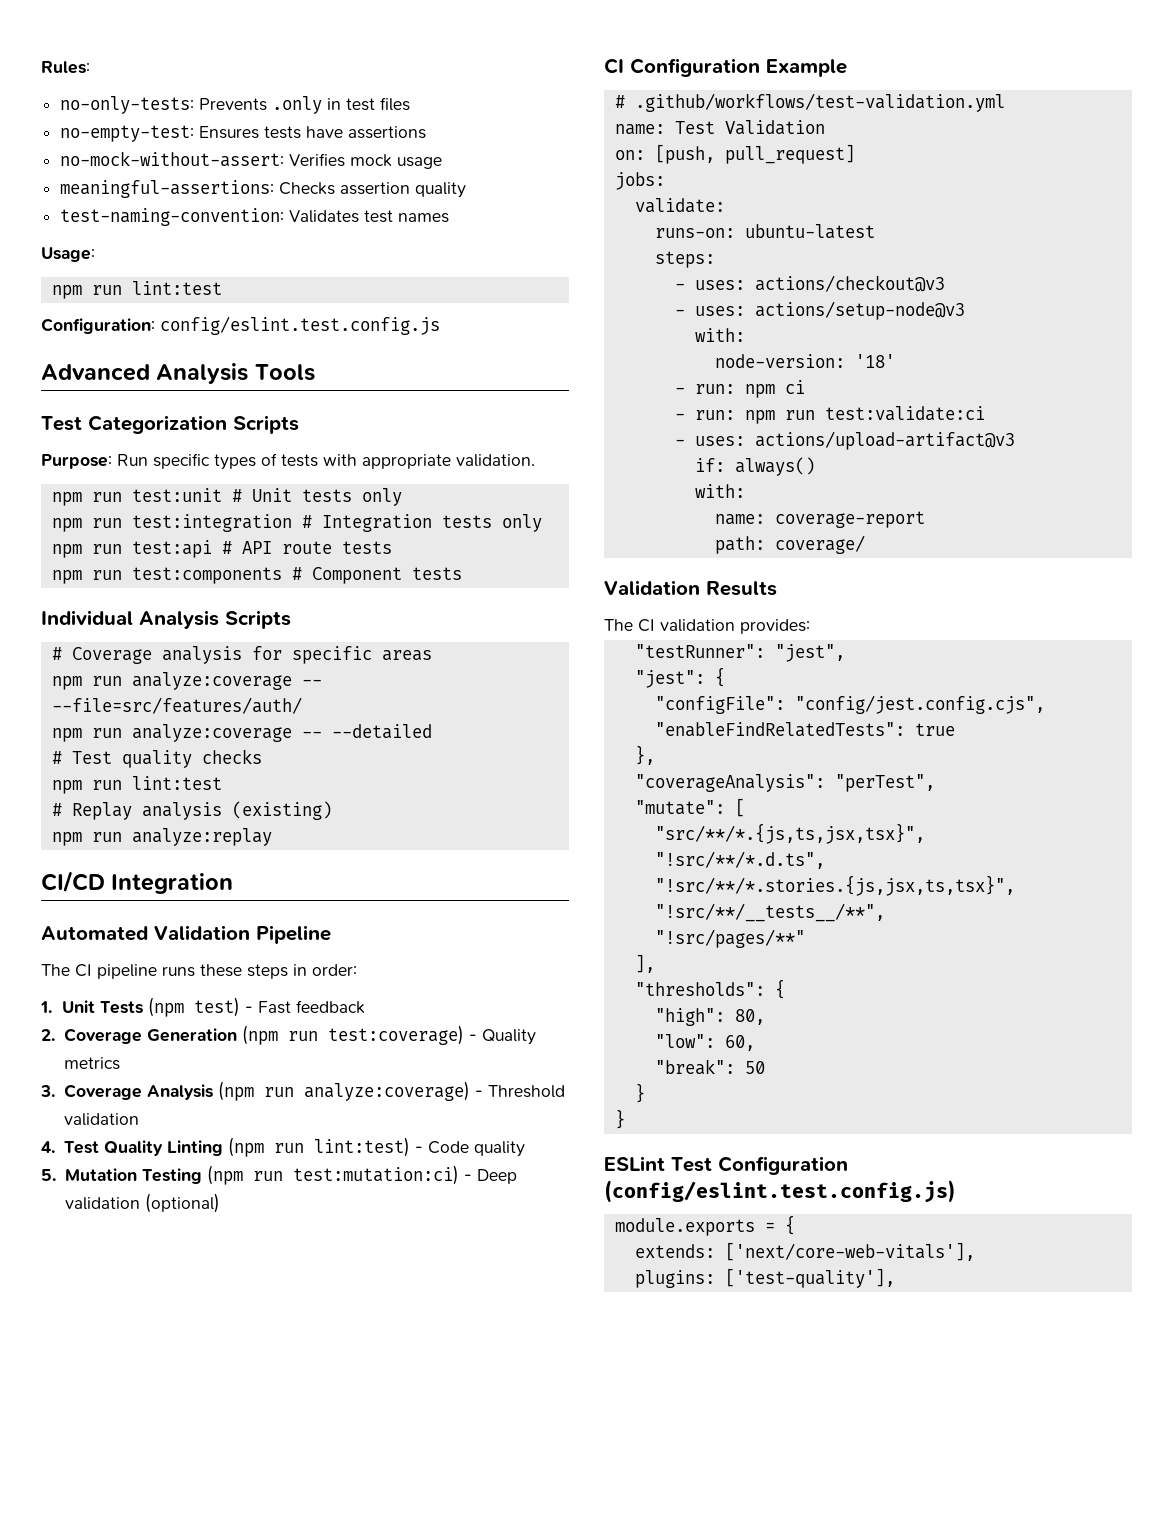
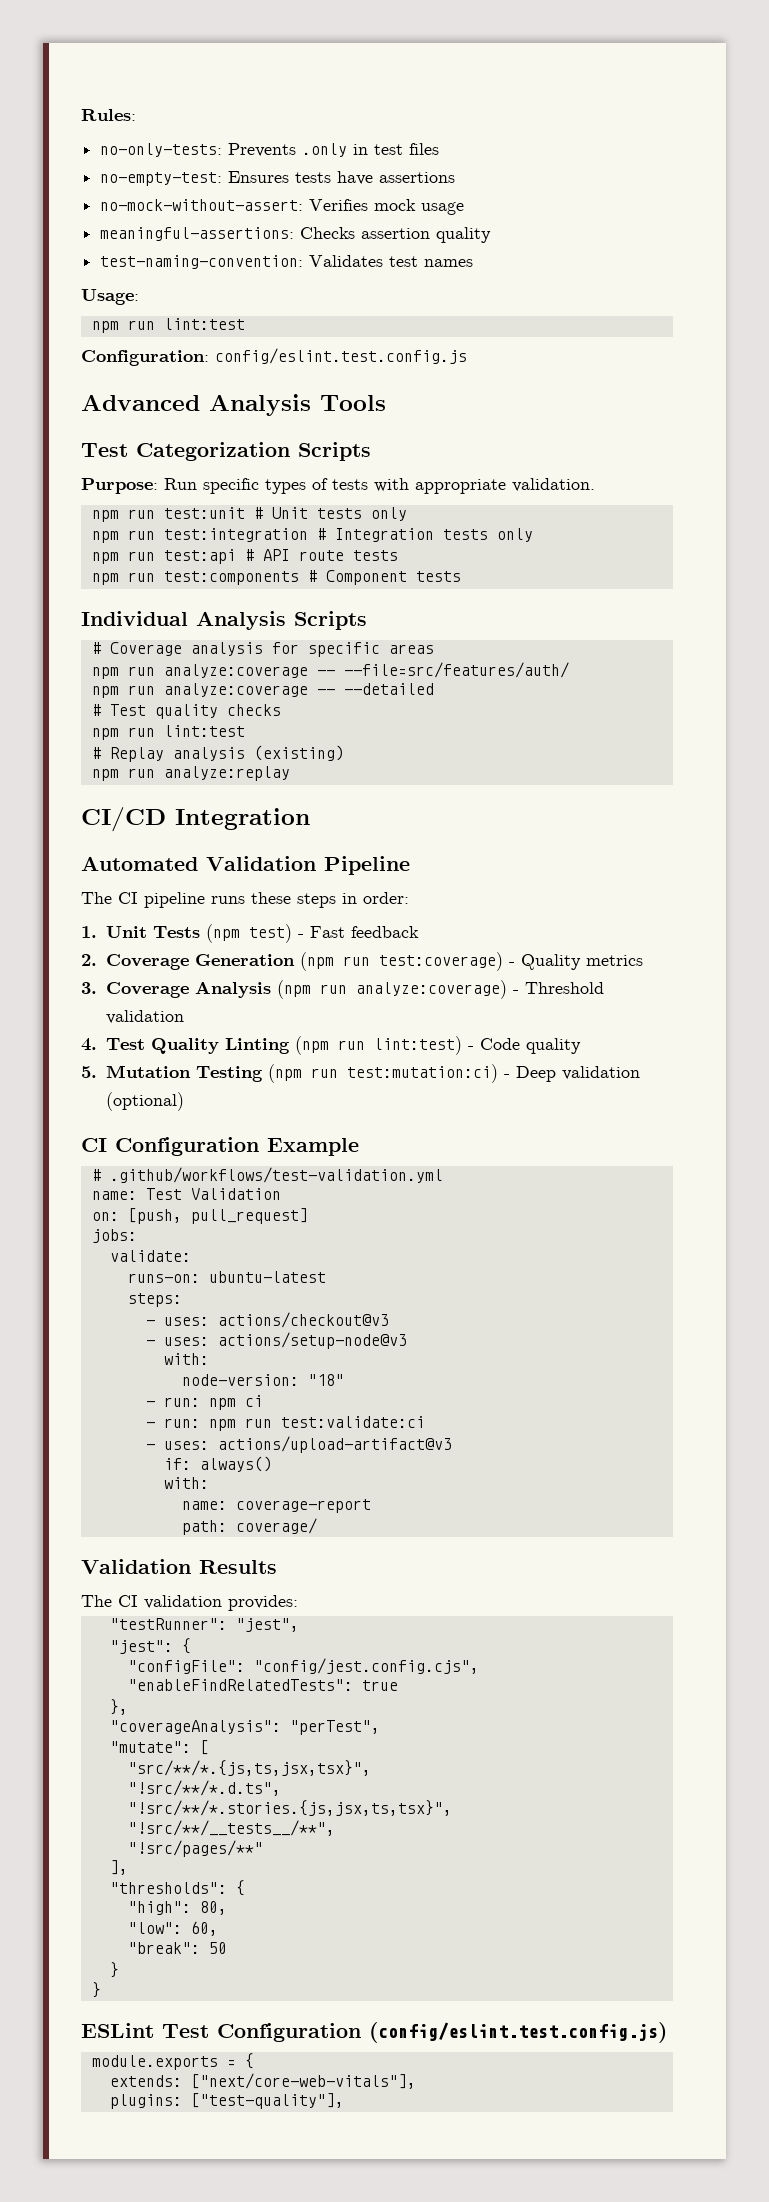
[854,354,895,368] '18' -> [307,1374,344,1386] "18"
[724,1242,975,1261] ['next/core-web-vitals'], -> [190,2073,416,2089] ["next/core-web-vitals"],
[724,1268,895,1288] ['test-quality'], -> [190,2093,344,2109] ["test-quality"],

